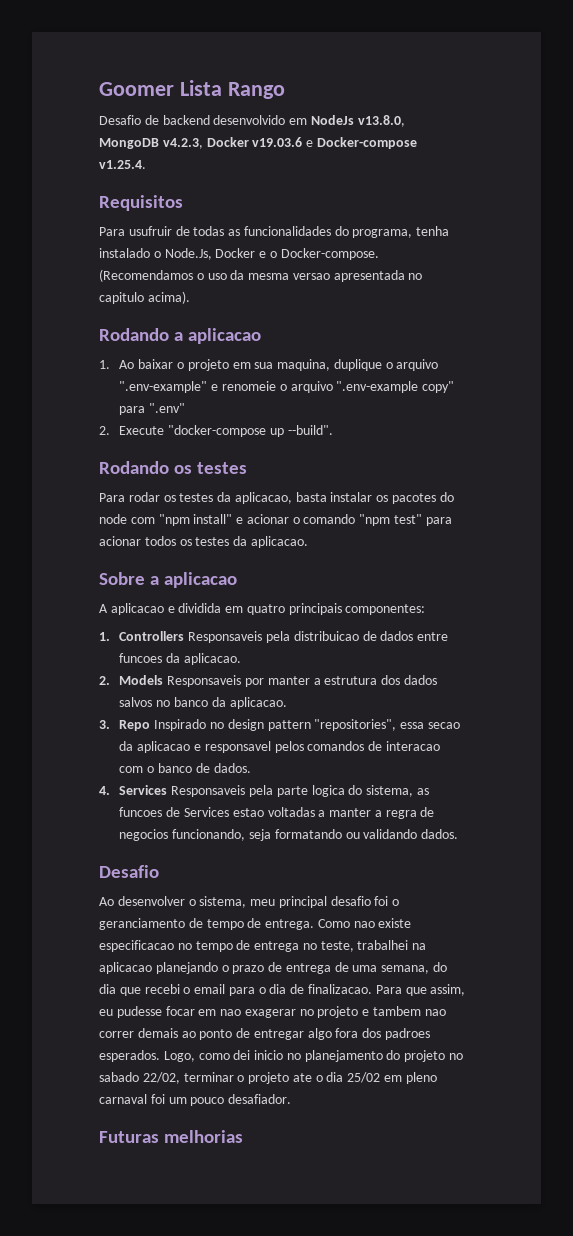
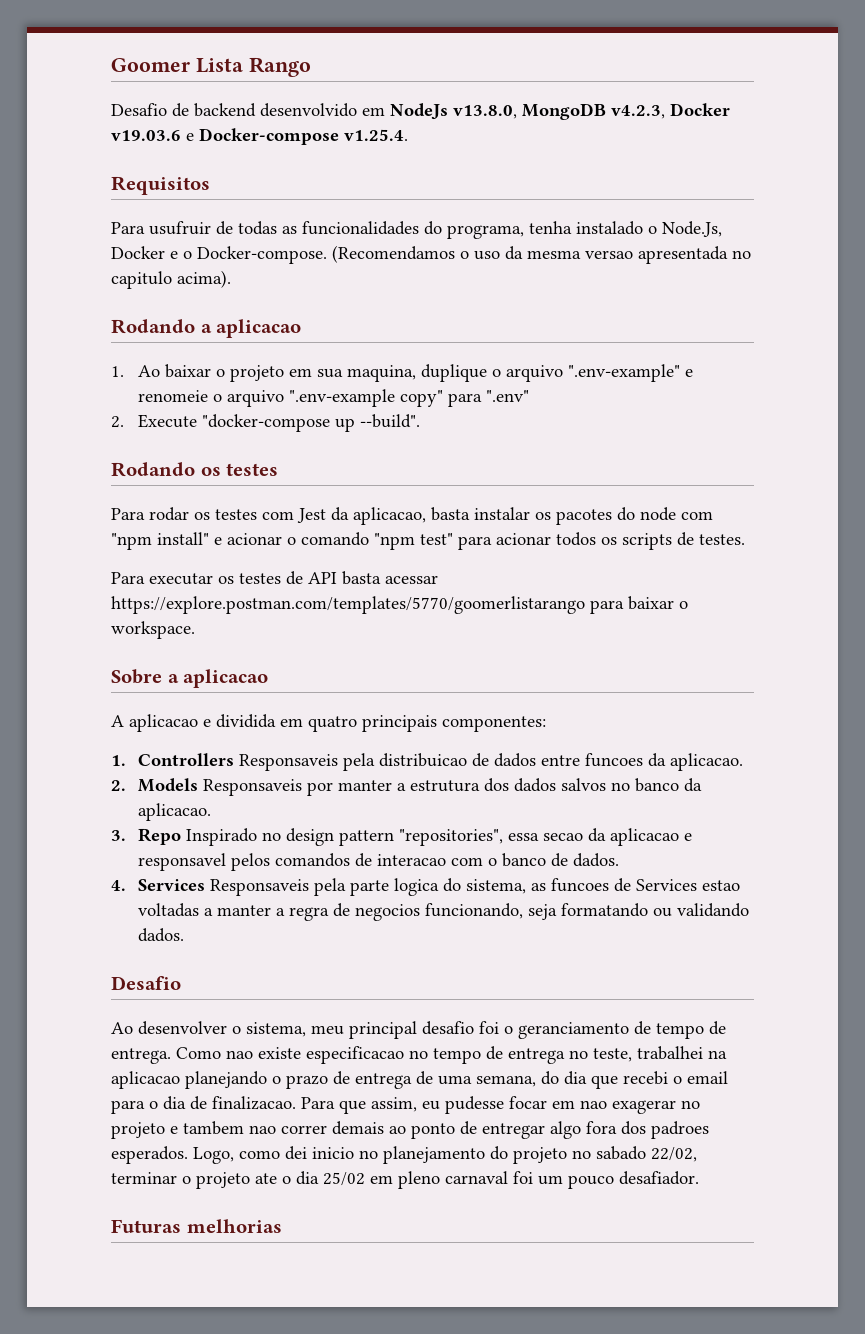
(214, 497) none -> [262,508,326,523] com Jest
[195,536,308,548] testes da aplicacao. -> [622,532,745,550] [111,571,438,585] [111,596,688,614] [111,621,195,639] scripts de testes. // Para executar os testes de API basta acessar https://explore.postman.com/templates/5770/goomerlistarango para baixar o workspace.

